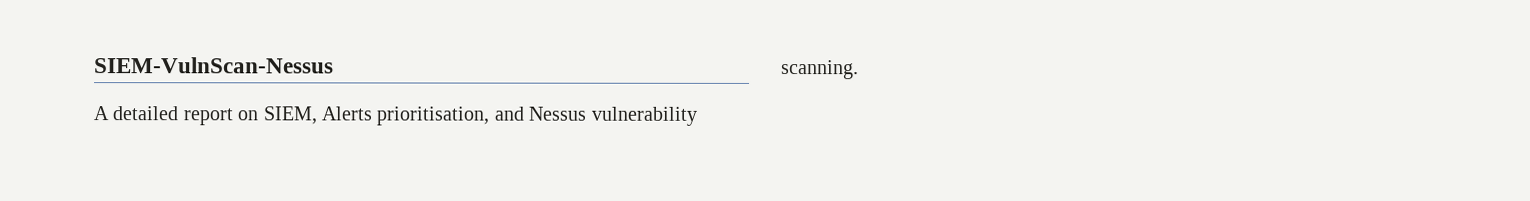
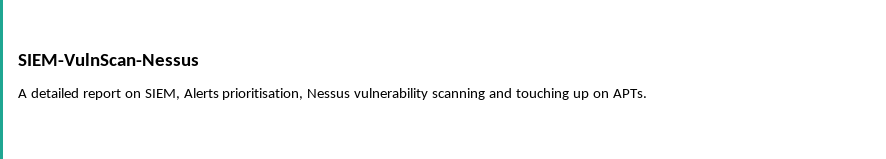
[493,106,524,121] and -> (304, 94) none
[781,60,859,80] scanning. -> [432,88,647,100] scanning and touching up on APTs.

